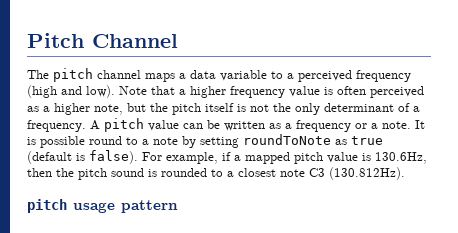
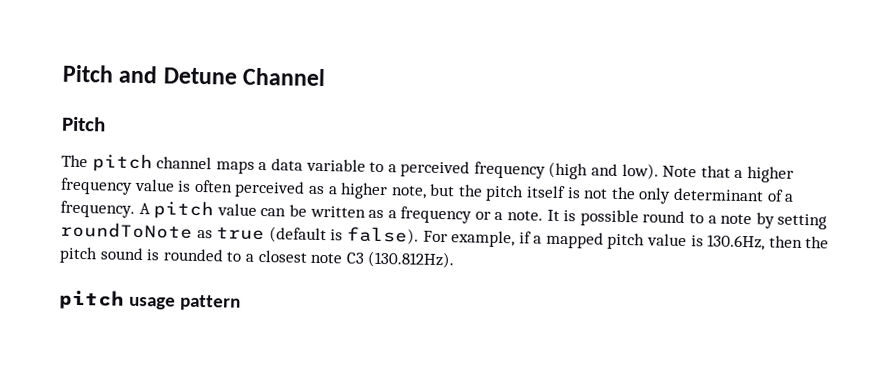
[27,33,84,48] Pitch -> [62,64,238,85] Pitch and Detune
(178, 41) none -> [61,116,106,132] // Pitch

